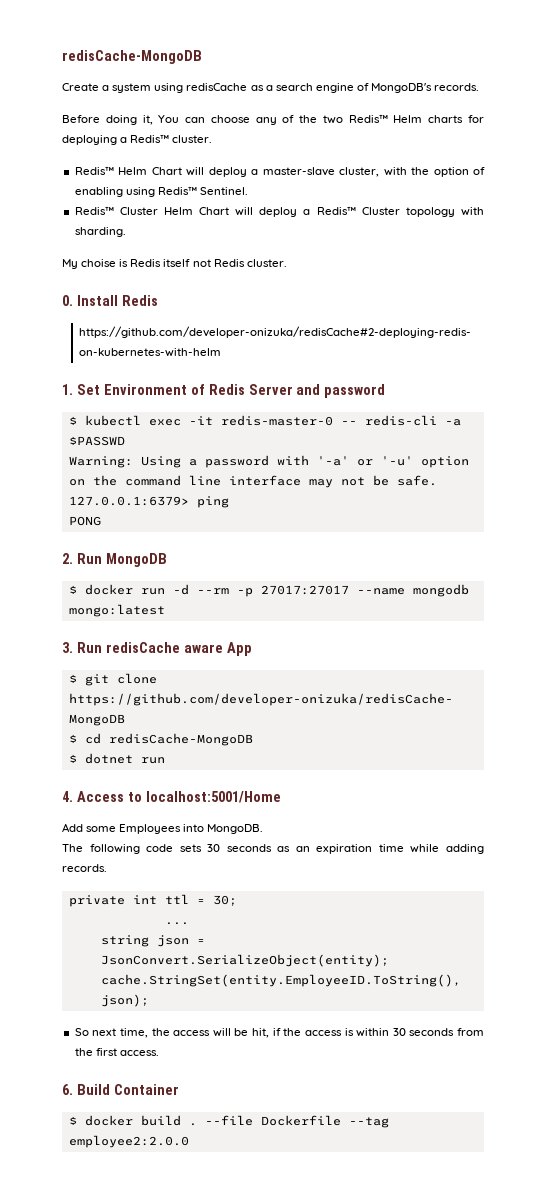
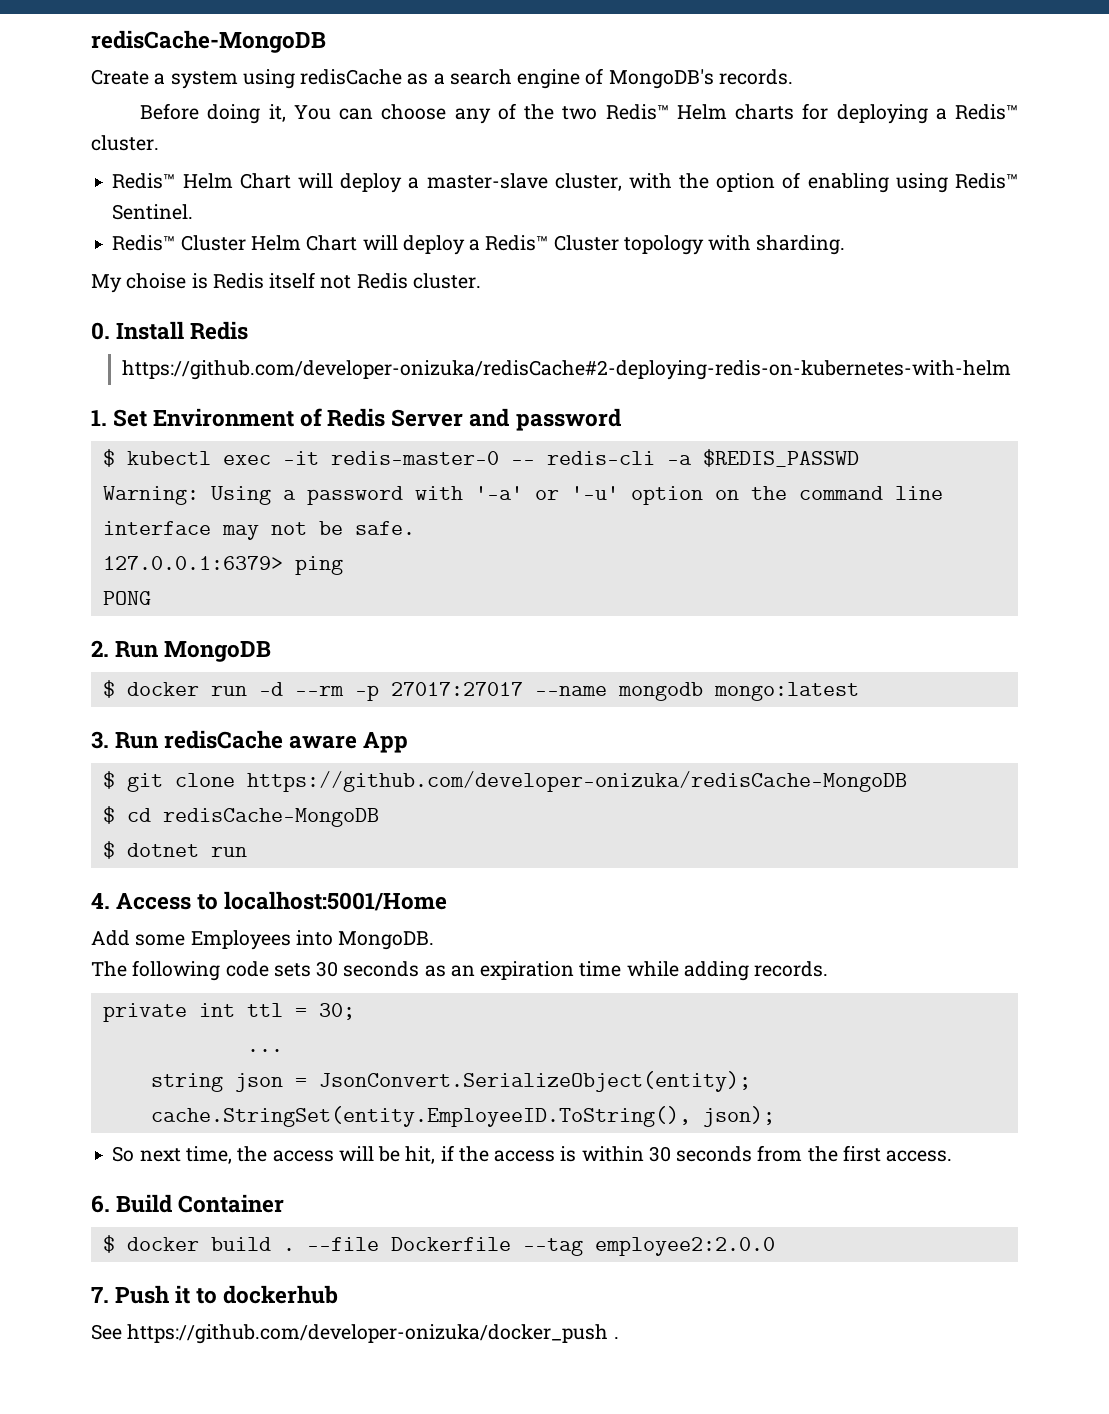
[68,436,125,446] $PASSWD -> [702,449,859,467] $REDIS_PASSWD
(189, 1141) none -> [91,1285,339,1304] [91,1324,619,1344] // 7. Push it to dockerhub // See https://github.com/developer-onizuka/docker_push .

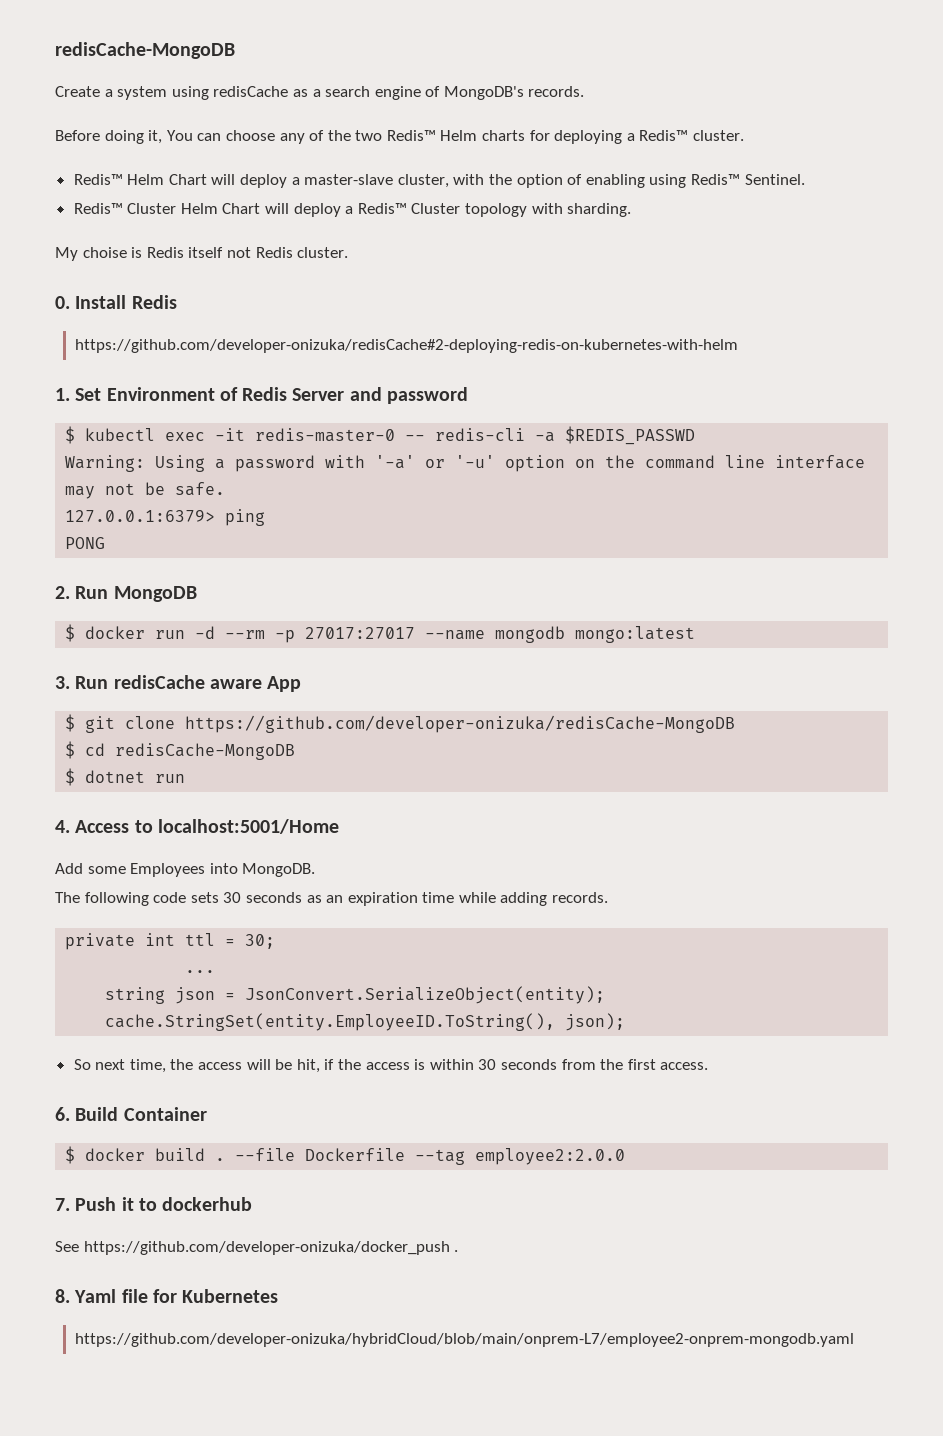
(619, 1338) none -> [55,1289,279,1303] [75,1333,855,1347] // 8. Yaml file for Kubernetes // https://github.com/developer-onizuka/hybridCloud/blob/main/onprem-L7/employee2-onprem-mongodb.yaml

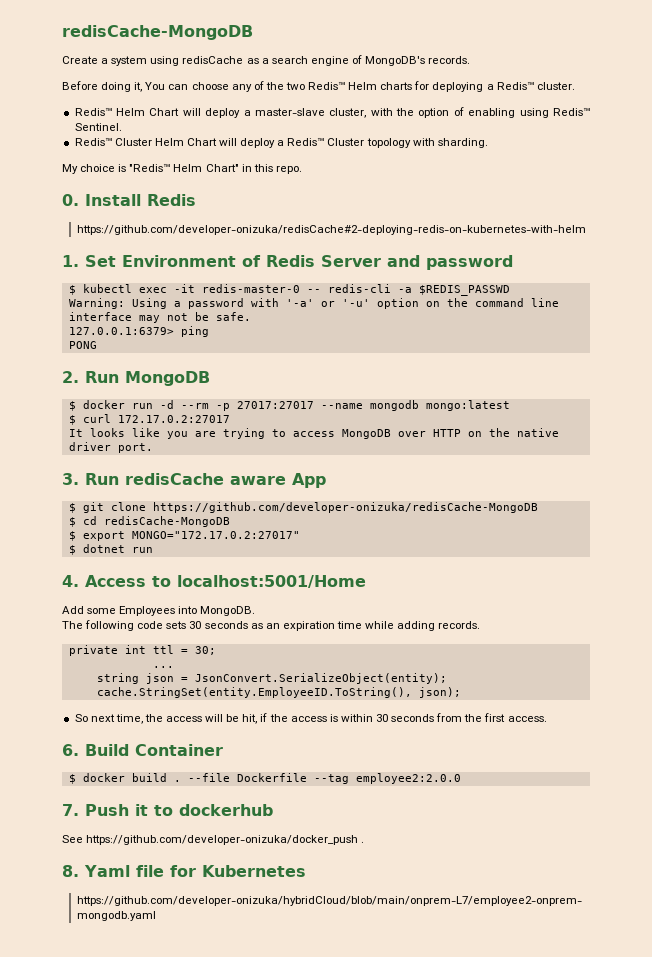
[82,247,349,258] choise is Redis itself not Redis cluster. -> [80,163,302,174] choice is "Redis™ Helm Chart" in this repo.
(696, 634) none -> [68,414,230,425] [68,428,559,439] [68,442,153,453] // $ curl 172.17.0.2:27017 // It looks like you are trying to access MongoDB over HTTP on the native driver port.
(296, 751) none -> [68,531,300,541] // $ export MONGO="172.17.0.2:27017"

